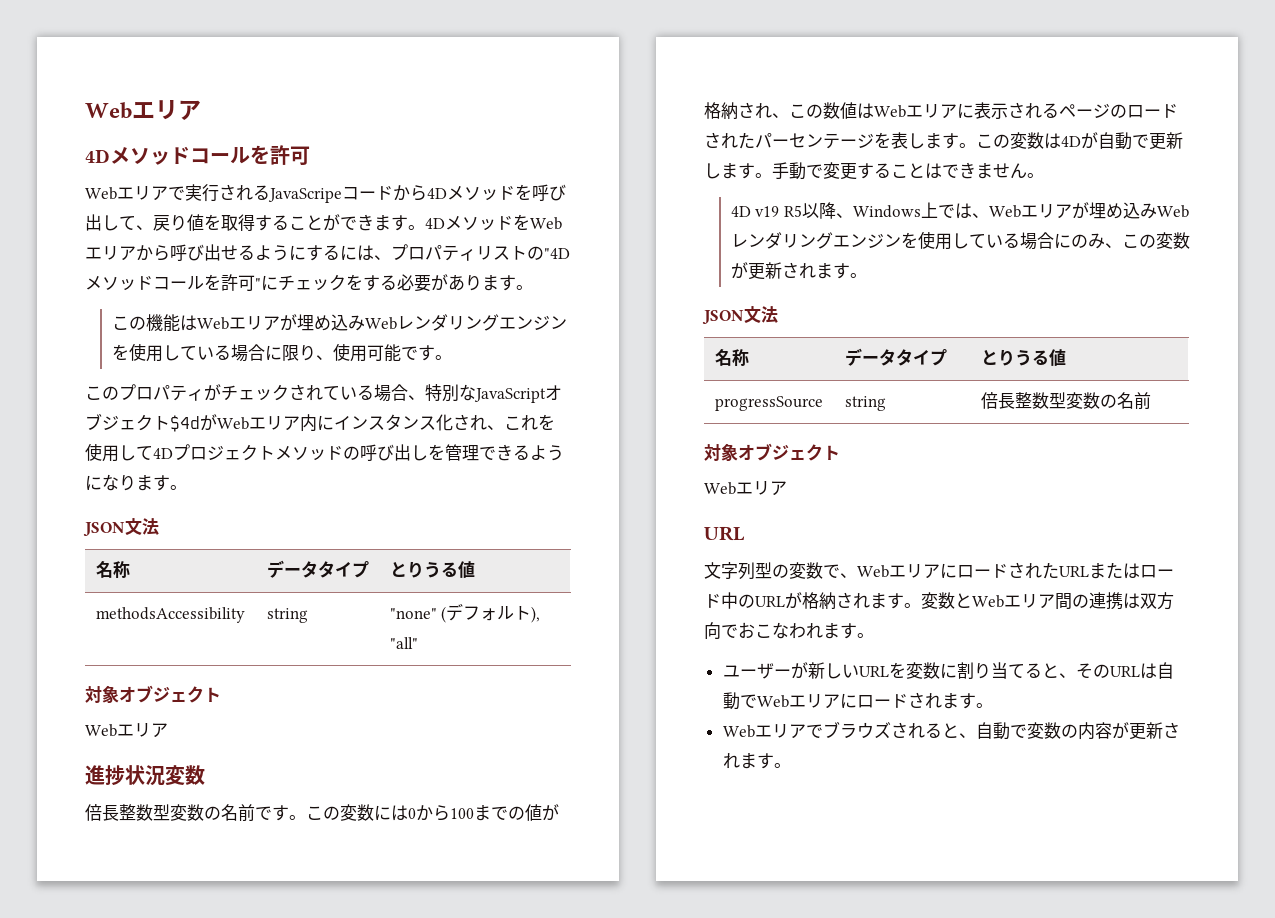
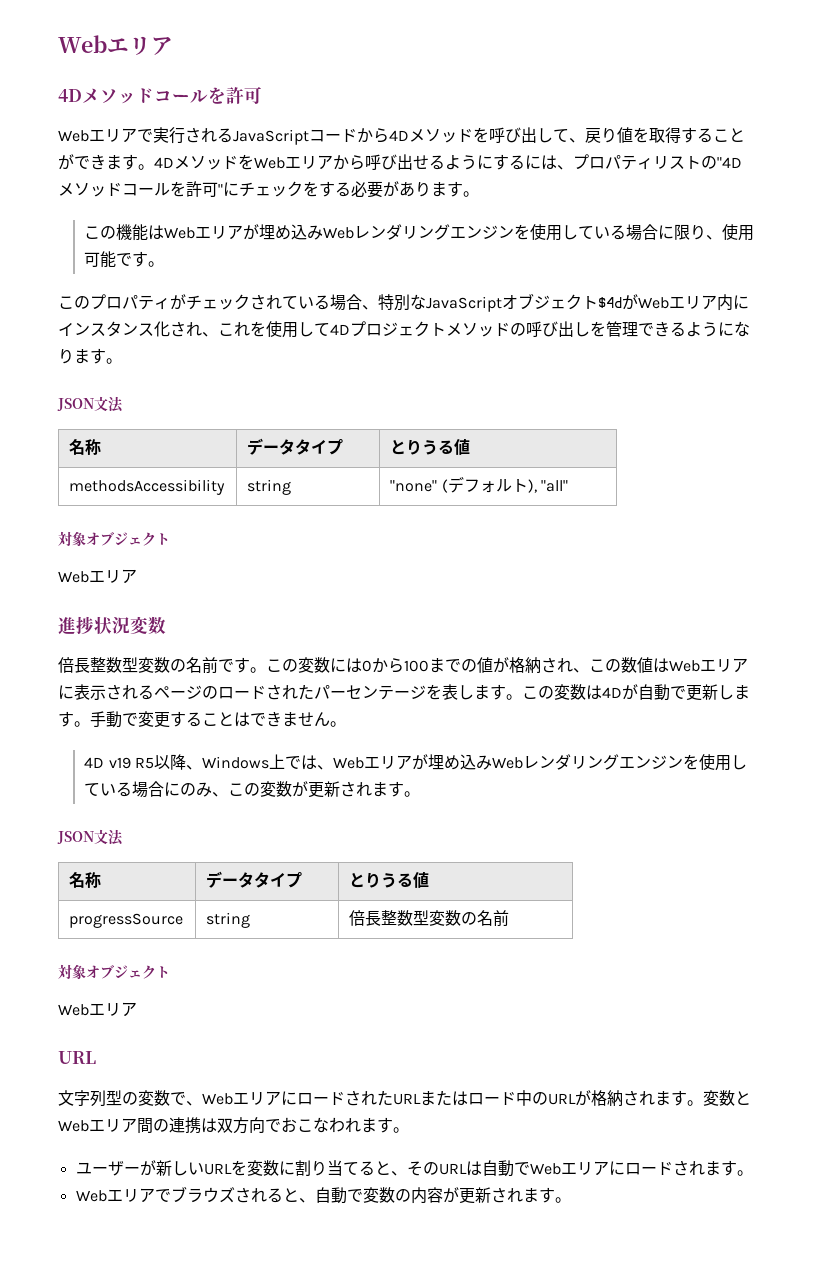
[268,188,342,203] JavaScripe -> [233,129,309,145] JavaScript

